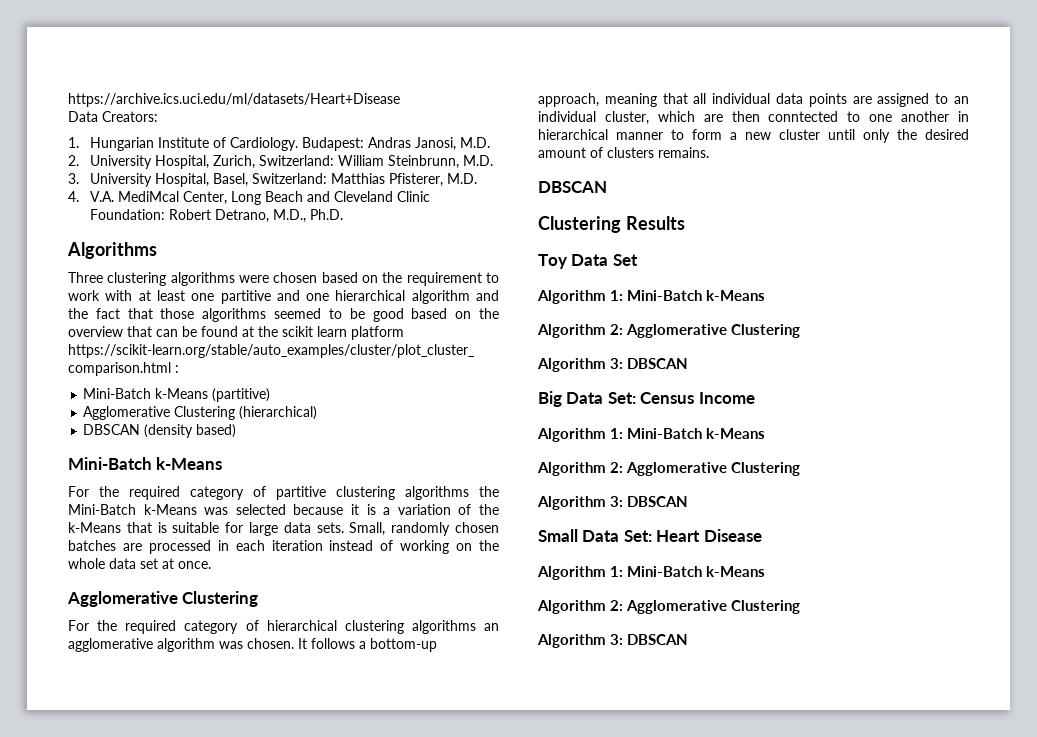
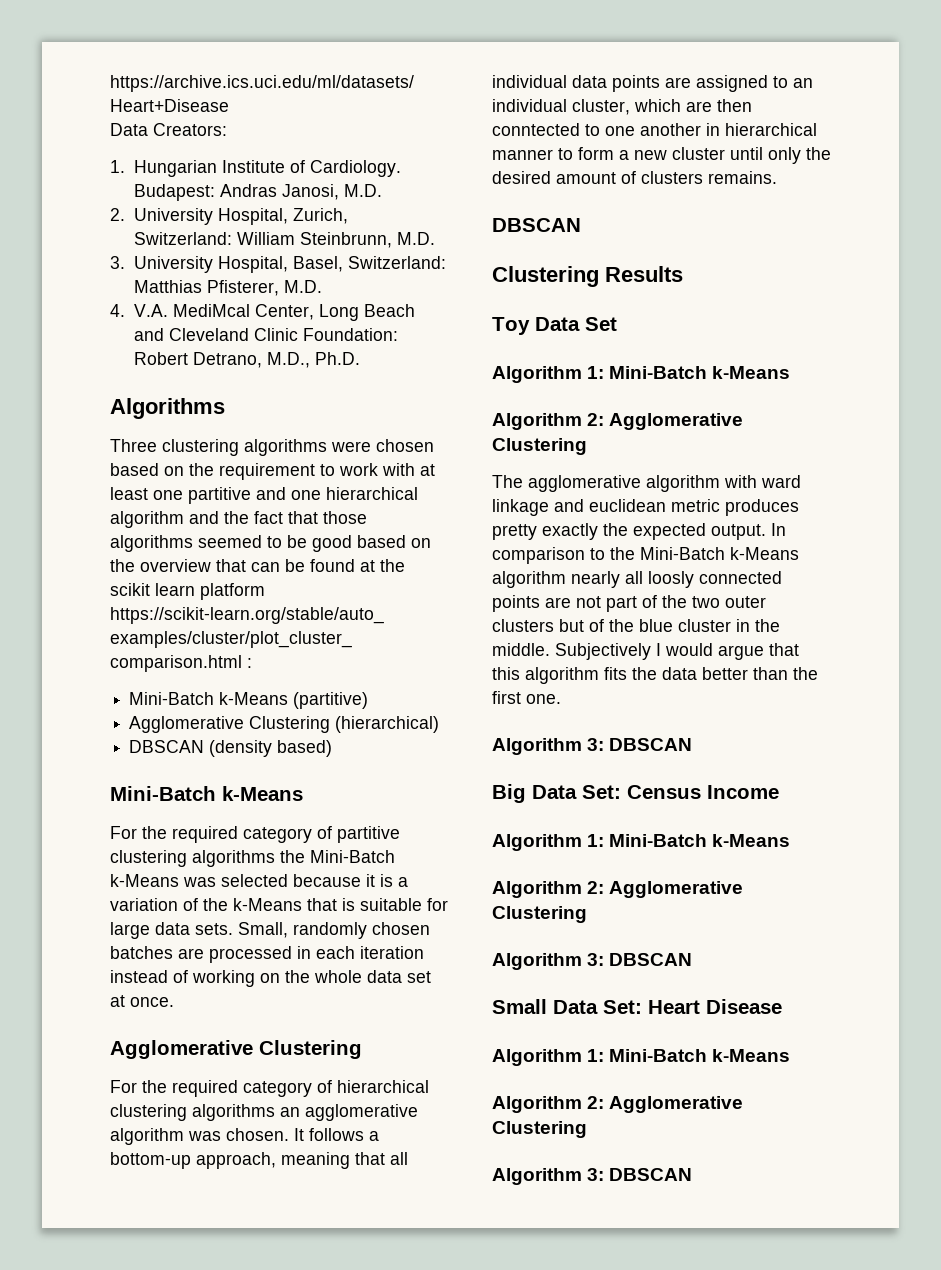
(801, 331) none -> [492,475,801,492] [492,499,799,516] [492,523,786,540] [492,547,799,564] [492,571,782,588] [492,595,766,612] [492,619,780,632] [492,643,799,660] [492,667,818,684] [492,691,561,704] // The agglomerative algorithm with ward linkage and euclidean metric produces pretty exactly the expected output. In comparison to the Mini-Batch k-Means algorithm nearly all loosly connected points are not part of the two outer clusters but of the blue cluster in the middle. Subjectively I would argue that this algorithm fits the data better than the first one.

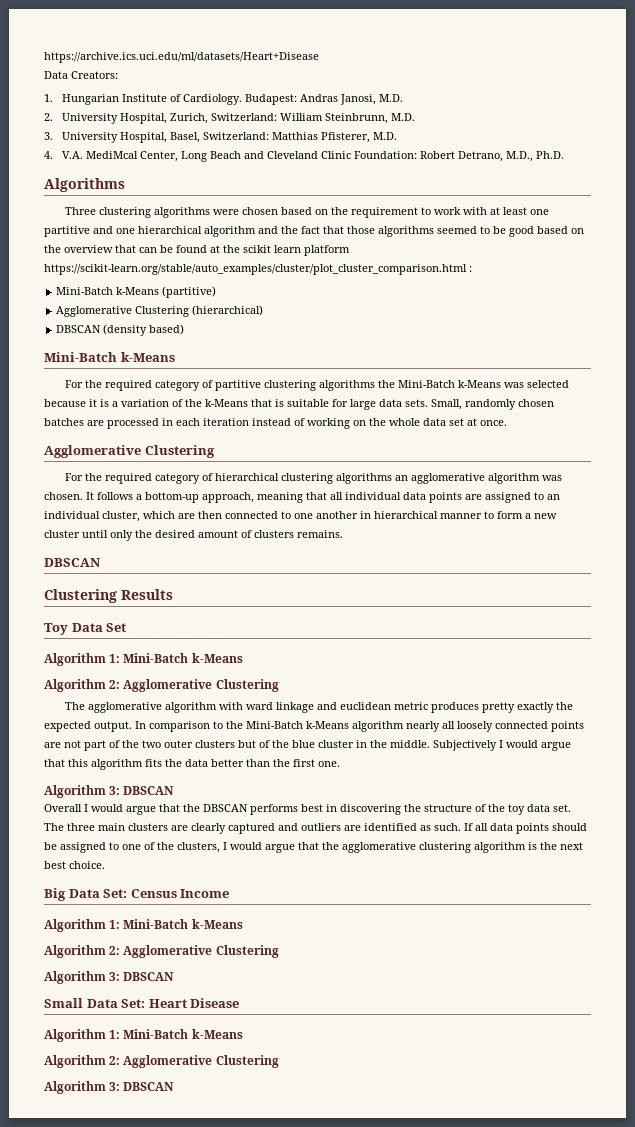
[492,123,580,136] conntected -> [225,511,278,519] connected
[648,571,694,588] loosly -> [457,721,493,732] loosely
(693, 744) none -> [44,804,571,815] [44,823,587,834] [44,842,583,853] [44,861,105,869] // Overall I would argue that the DBSCAN performs best in discovering the structure of the toy data set. The three main clusters are clearly captured and outliers are identified as such. If all data points should be assigned to one of the clusters, I would argue that the agglomerative clustering algorithm is the next best choice.

